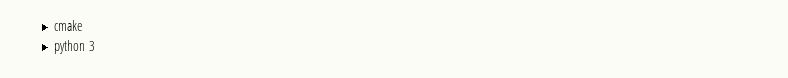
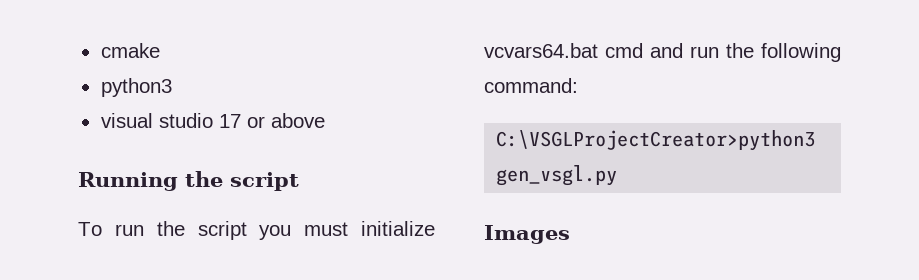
[53,40,95,54] python 3 -> [100,78,172,97] [100,113,325,128] [78,171,299,191] [78,221,435,240] [484,43,841,62] [484,78,578,93] [496,130,816,151] [496,165,618,186] [484,225,570,244] python3 // visual studio 17 or above // Running the script // To run the script you must initialize vcvars64.bat cmd and run the following command: // C:\VSGLProjectCreator>python3 gen_vsgl.py // Images

